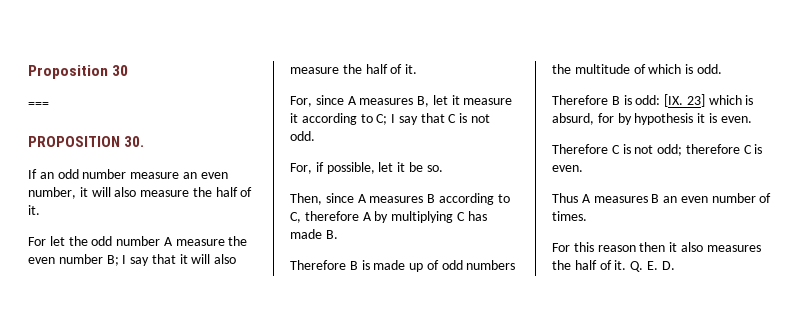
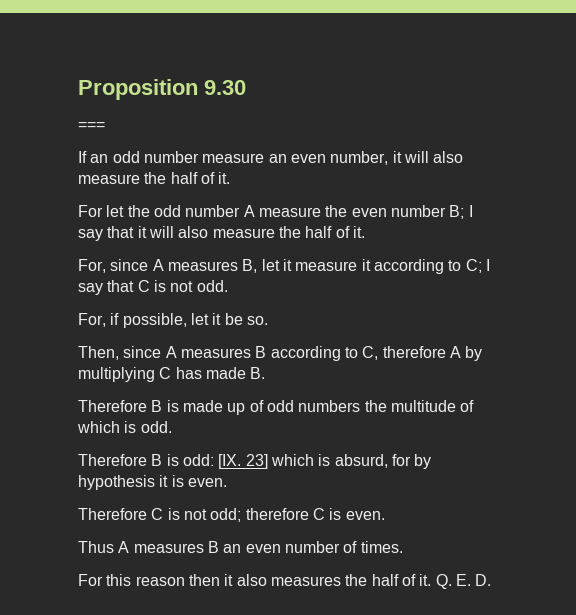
[112,65,129,76] 30 -> [204,80,246,95] 9.30
[28,136,145,147] // PROPOSITION 30. -> (105, 126) none

